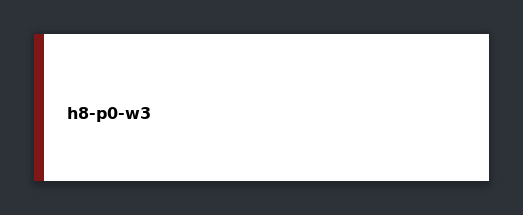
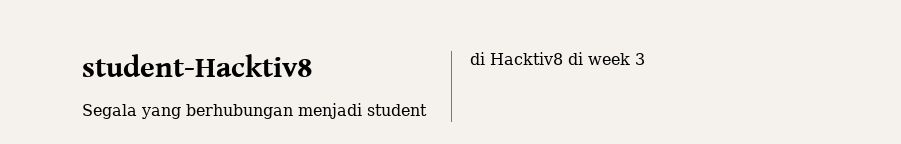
[67,107,151,122] h8-p0-w3 -> [82,54,313,77] [82,103,427,119] [470,52,645,65] student-Hacktiv8 // Segala yang berhubungan menjadi student di Hacktiv8 di week 3

